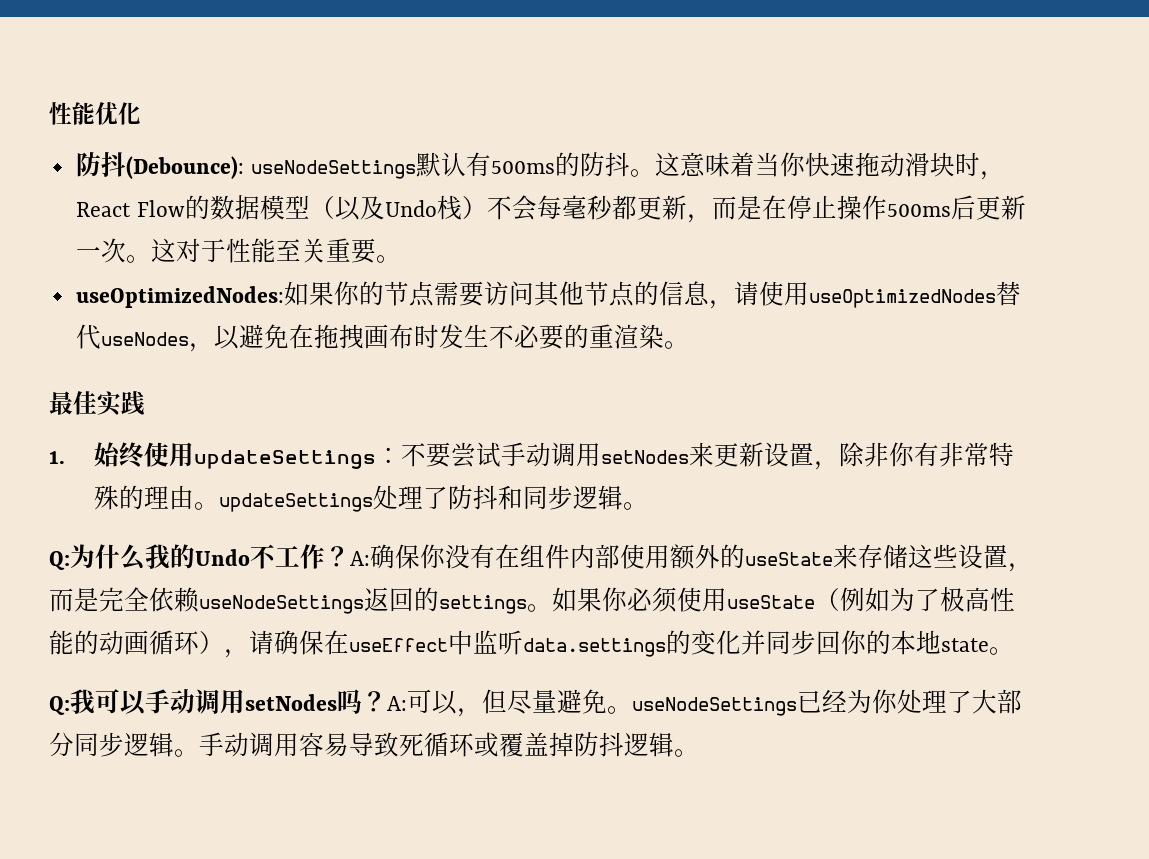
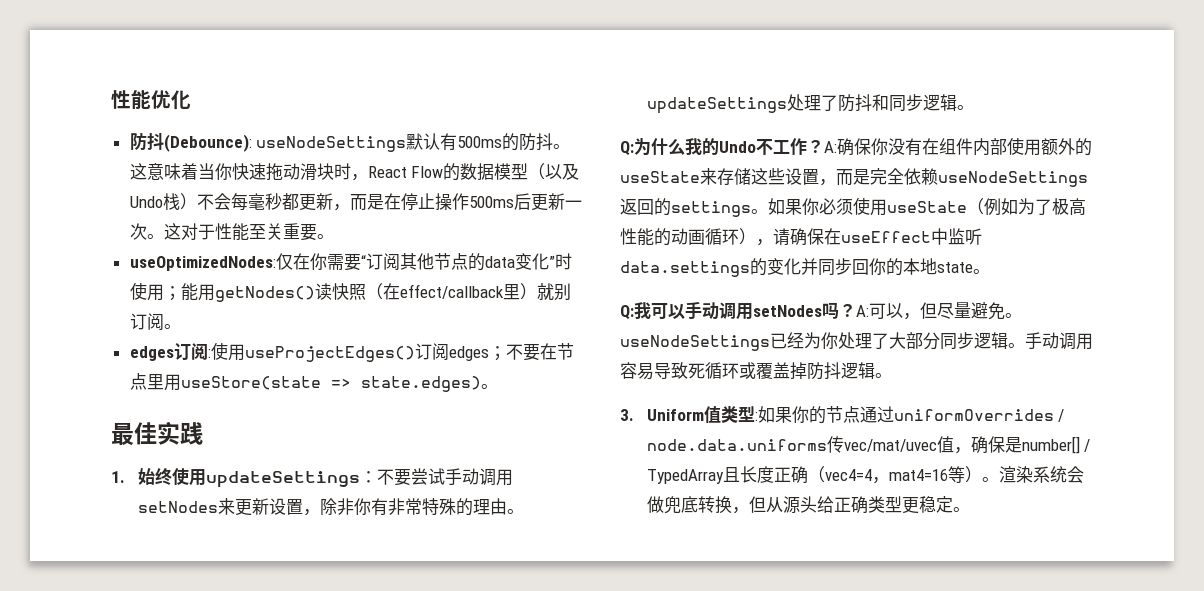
[283,281,1021,309] [75,324,664,352] 如果你的节点需要访问其他节点的信息，请使用useOptimizedNodes替代useNodes，以避免在拖拽画布时发生不必要的重渲染 -> [275,253,572,271] [129,282,571,302] [129,313,181,330] [129,342,574,362] [129,373,481,392] 仅在你需要“订阅其他节点的data变化”时使用；能用getNodes()读快照（在effect/callback里）就别订阅。 // edges订阅:使用useProjectEdges()订阅edges；不要在节点里用useStore(state => state.edges)
(699, 753) none -> [620,406,1065,424] [646,436,1091,454] [646,466,1084,484] [646,496,970,514] // 3. Uniform值类型:如果你的节点通过uniformOverrides / node.data.uniforms传vec/mat/uvec值，确保是number[] / TypedArray且长度正确（vec4=4，mat4=16等）。渲染系统会做兜底转换，但从源头给正确类型更稳定。

